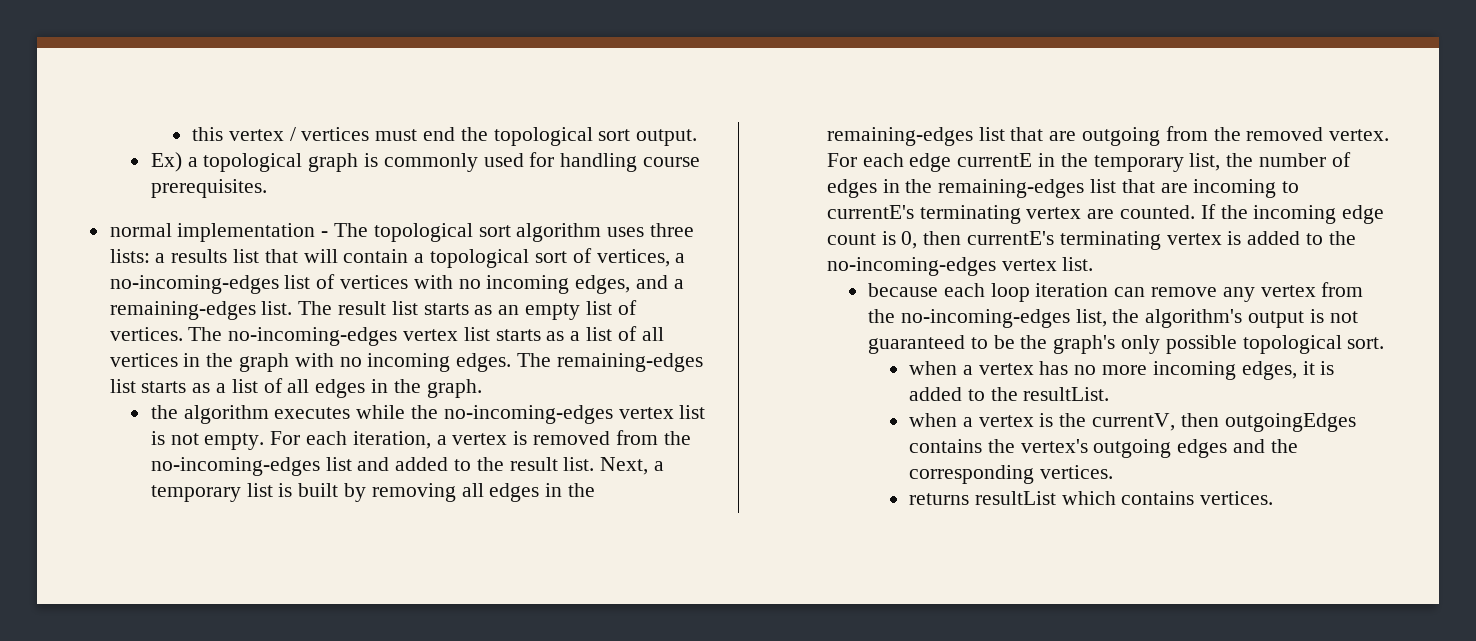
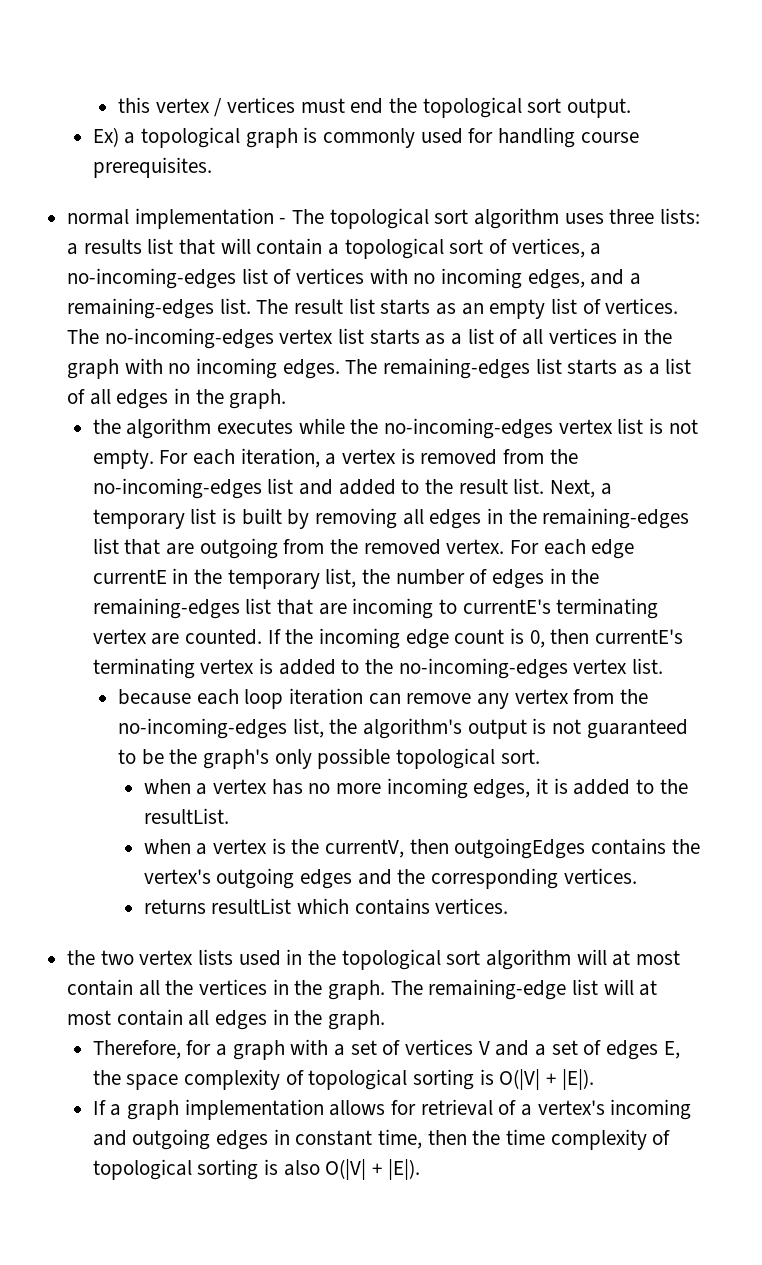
(1274, 498) none -> [67,949,681,970] [67,979,658,1000] [67,1009,386,1030] [92,1039,680,1060] [92,1069,594,1090] [92,1099,692,1120] [92,1129,671,1150] [92,1159,420,1180] // the two vertex lists used in the topological sort algorithm will at most contain all the vertices in the graph. The remaining-edge list will at most contain all edges in the graph. // Therefore, for a graph with a set of vertices V and a set of edges E, the space complexity of topological sorting is O(|V| + |E|). // If a graph implementation allows for retrieval of a vertex's incoming and outgoing edges in constant time, then the time complexity of topological sorting is also O(|V| + |E|).

